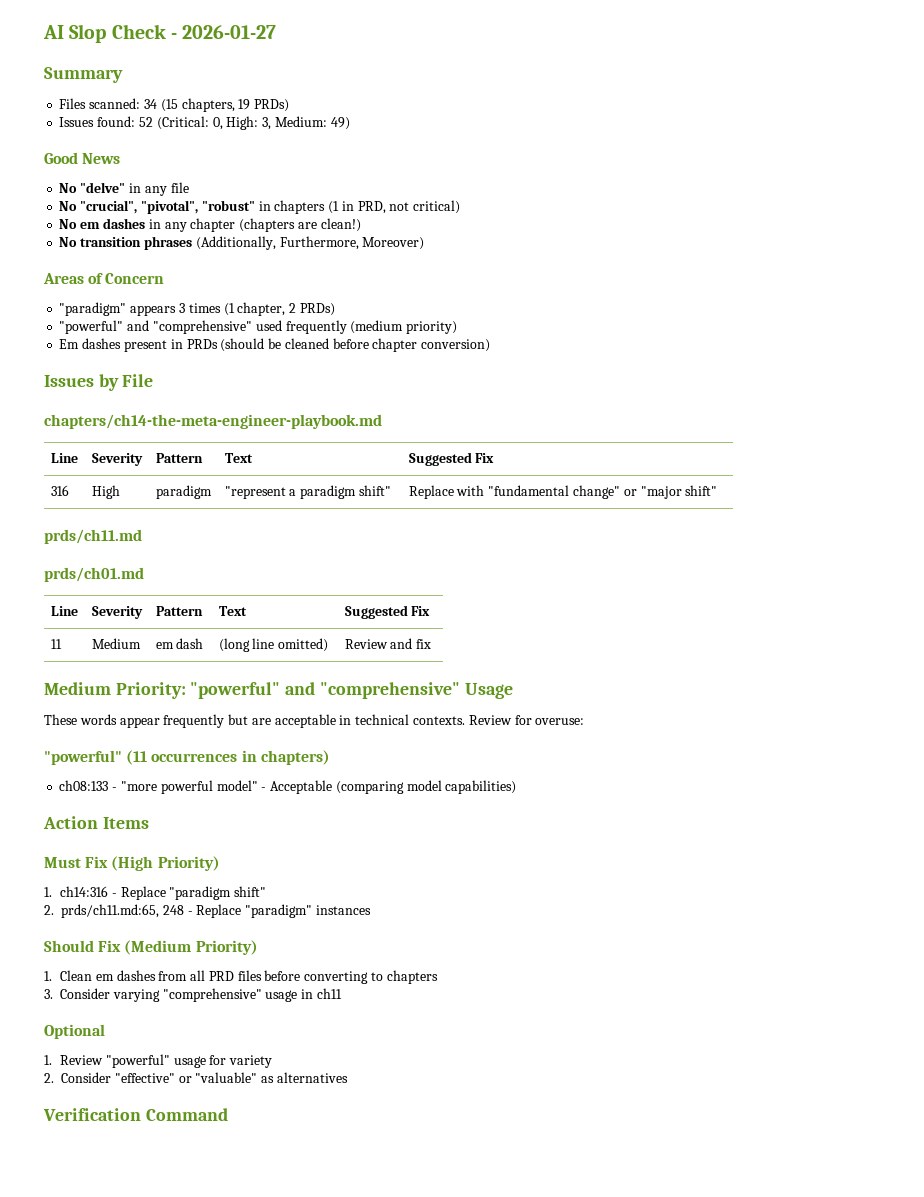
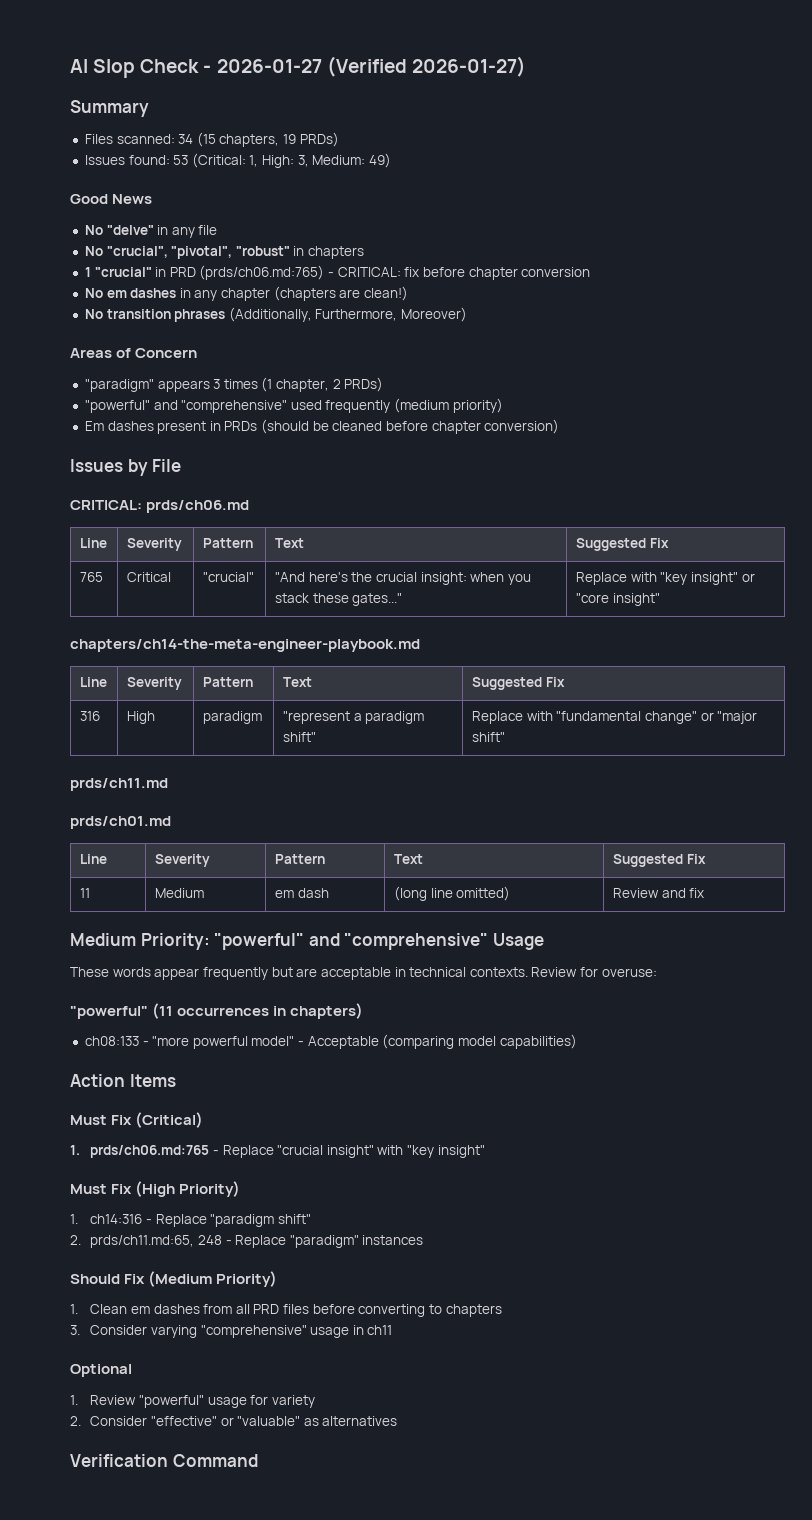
(277, 32) none -> [326,56,526,77] (Verified 2026-01-27)
[138,116,223,130] 52 (Critical: 0, -> [173,153,259,168] 53 (Critical: 1,
[328,200,461,214] (1 in PRD, not critical) -> [84,265,591,280] // 1 "crucial" in PRD (prds/ch06.md:765) - CRITICAL: fix before chapter conversion
(154, 380) none -> [70,500,250,513] [79,538,107,548] [126,538,182,551] [202,538,253,548] [274,538,304,548] [575,538,669,551] [79,572,103,582] [126,572,171,582] [202,572,254,582] [274,572,531,585] [274,593,403,606] [575,572,755,585] [575,593,660,606] // CRITICAL: prds/ch06.md // Line | Severity | Pattern | Text | Suggested Fix // 765 | Critical | "crucial" | "And here's the crucial insight: when you stack these gates..." | Replace with "key insight" or "core insight"
(149, 823) none -> [70,1112,204,1128] [70,1145,485,1158] // Must Fix (Critical) // 1. prds/ch06.md:765 - Replace "crucial insight" with "key insight"

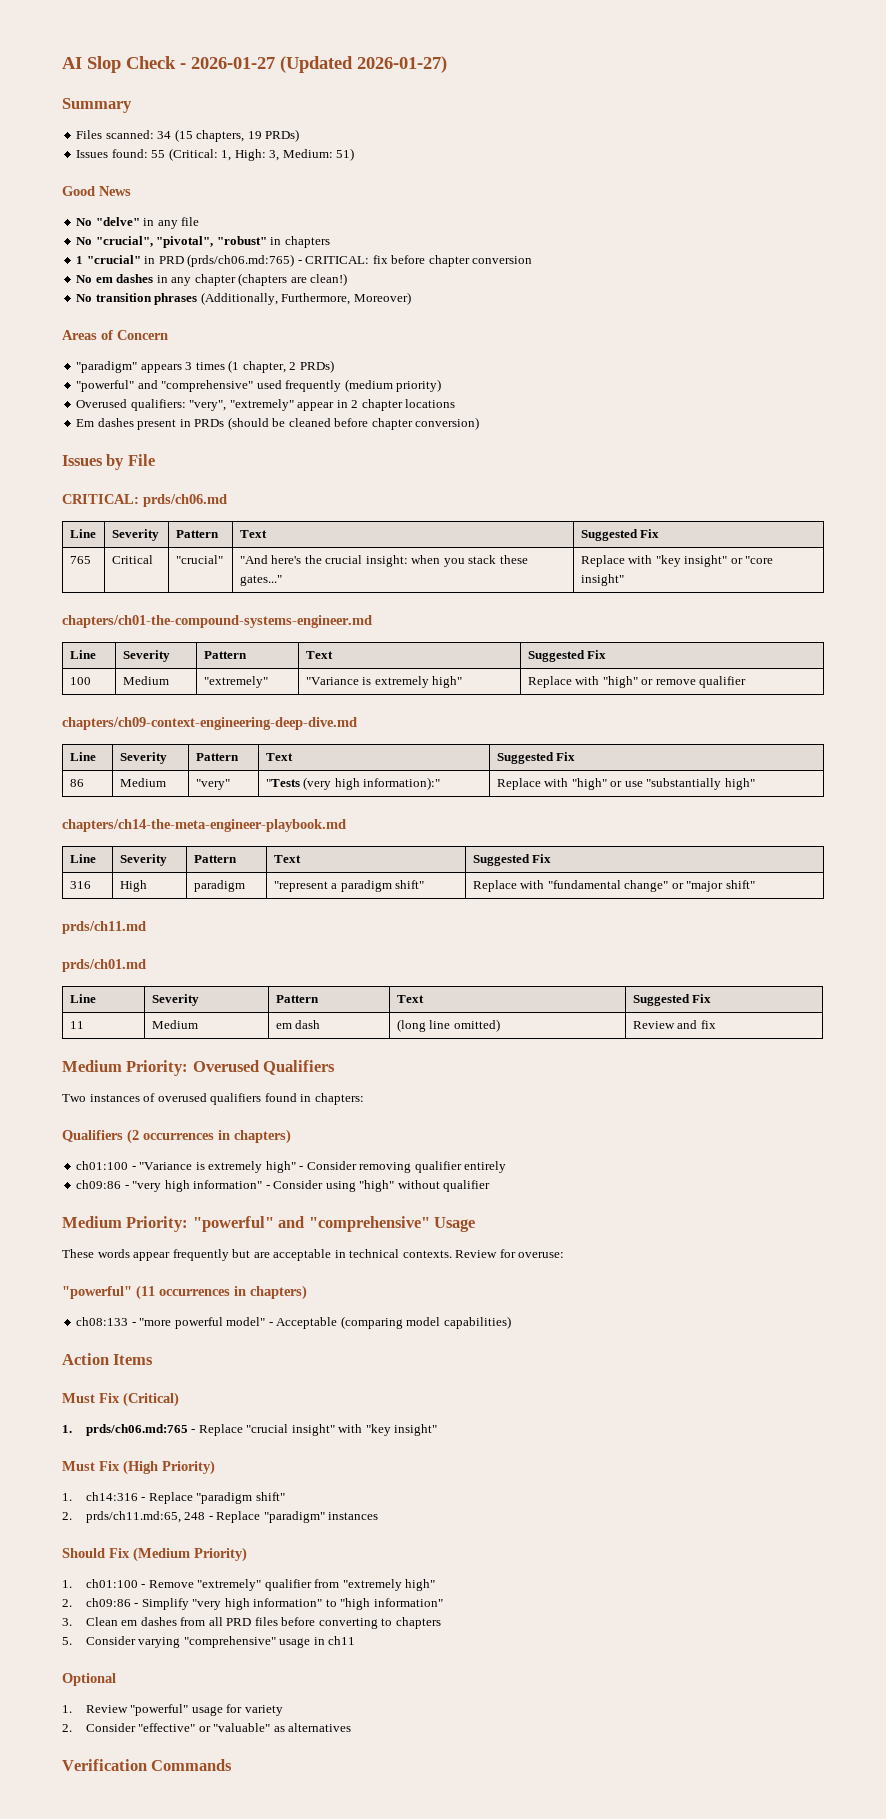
[326,56,407,77] (Verified -> [280,56,353,73] (Updated
[173,155,189,165] 53 -> [151,150,166,158] 55
[369,153,392,168] 49) -> [336,148,355,161] 51)
(503, 405) none -> [76,399,456,411] // Overused qualifiers: "very", "extremely" appear in 2 chapter locations
(660, 599) none -> [62,615,372,628] [69,650,96,659] [122,650,170,662] [203,651,247,659] [305,651,333,659] [527,650,607,662] [69,677,91,685] [122,676,169,685] [203,676,268,688] [305,676,463,688] [527,676,747,688] [62,717,357,730] [69,752,96,761] [119,752,167,764] [195,753,239,761] [265,753,293,761] [496,752,576,764] [69,779,84,787] [119,778,166,787] [195,779,230,790] [265,777,441,790] [496,778,755,790] // chapters/ch01-the-compound-systems-engineer.md // Line | Severity | Pattern | Text | Suggested Fix // 100 | Medium | "extremely" | "Variance is extremely high" | Replace with "high" or remove qualifier // chapters/ch09-context-engineering-deep-dive.md // Line | Severity | Pattern | Text | Suggested Fix // 86 | Medium | "very" | "Tests (very high information):" | Replace with "high" or use "substantially high"
(705, 893) none -> [62,1060,336,1076] [62,1093,364,1105] [62,1129,291,1144] [76,1161,507,1173] [76,1180,491,1192] // Medium Priority: Overused Qualifiers // Two instances of overused qualifiers found in chapters: // Qualifiers (2 occurrences in chapters) // ch01:100 - "Variance is extremely high" - Consider removing qualifier entirely // ch09:86 - "very high information" - Consider using "high" without qualifier
(78, 1309) none -> [85,1579,436,1591] [62,1598,443,1610] [62,1618,72,1626] ch01:100 - Remove "extremely" qualifier from "extremely high" // 2. ch09:86 - Simplify "very high information" to "high information" // 3.
[70,1325,80,1335] 3. -> [62,1637,72,1645] 5.
[172,1454,258,1467] Command -> [151,1759,233,1771] Commands

